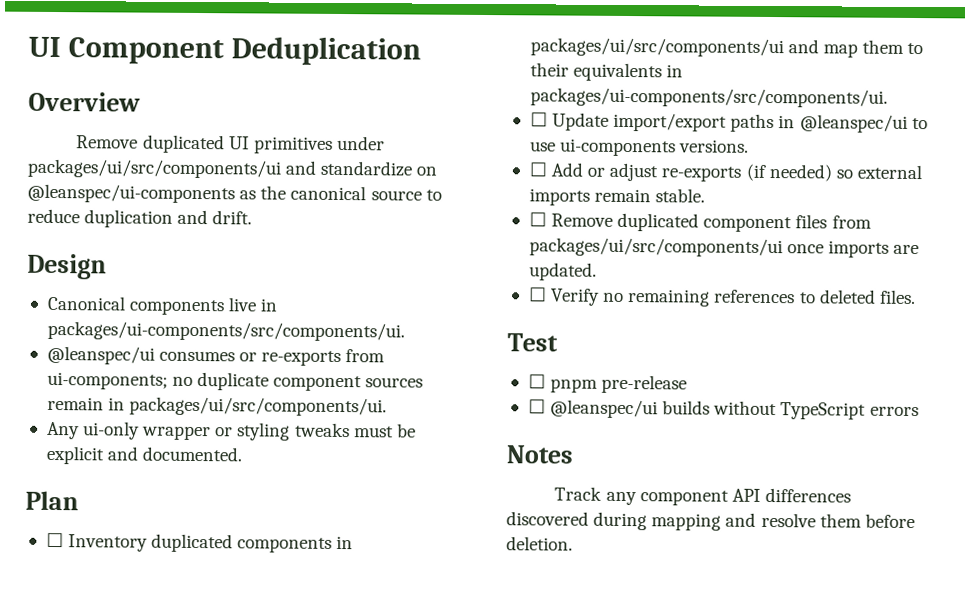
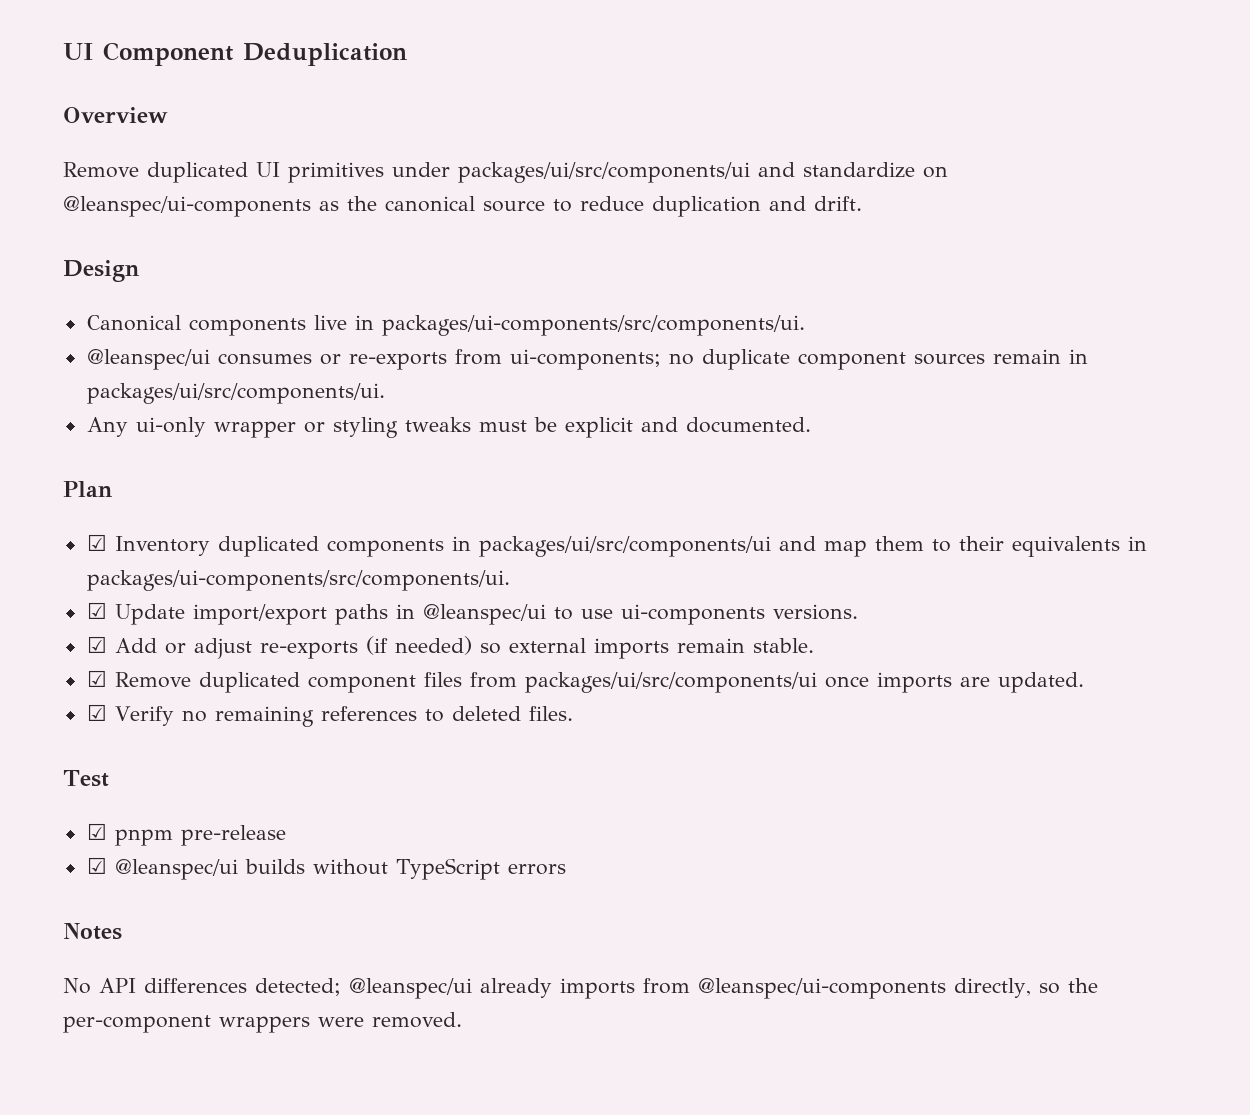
[45,532,64,548] ☐ -> [86,534,107,551] ☑
[529,112,548,127] ☐ -> [86,602,107,619] ☑
[528,162,547,177] ☐ -> [86,636,107,653] ☑
[528,212,547,227] ☐ -> [86,670,107,687] ☑
[528,287,547,302] ☐ -> [86,704,107,721] ☑
[527,374,546,389] ☐ -> [86,823,107,840] ☑
[527,399,546,414] ☐ -> [86,857,107,874] ☑
[554,486,851,506] [506,511,915,531] [506,536,573,551] Track any component API differences discovered during mapping and resolve them before deletion. -> [63,978,1098,999] [63,1012,462,1033] No API differences detected; @leanspec/ui already imports from @leanspec/ui-components directly, so the per-component wrappers were removed.

